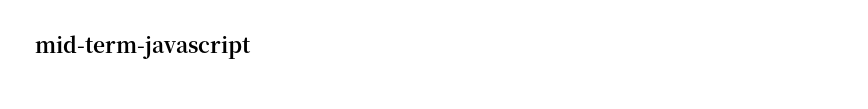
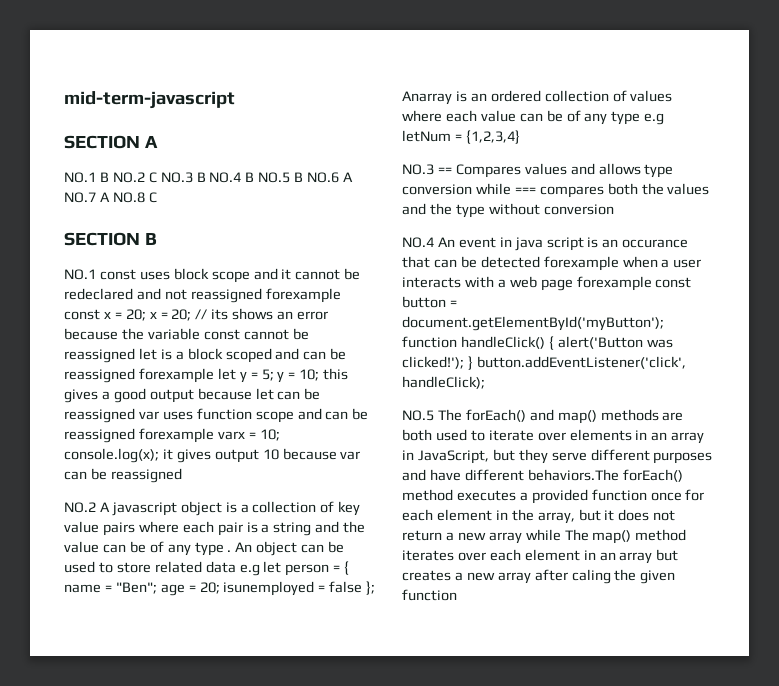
(251, 47) none -> [64,135,158,149] [64,172,354,183] [64,192,157,203] [64,232,157,246] [64,268,361,283] [64,288,341,303] [64,308,329,321] [64,328,309,340] [64,348,347,363] [64,368,349,383] [64,388,321,403] [64,408,369,423] [64,428,280,443] [64,448,361,463] [64,468,182,483] [64,501,361,516] [64,521,366,536] [64,541,345,556] [64,561,350,576] [64,581,376,596] [402,90,673,105] [402,110,665,125] [402,130,520,144] [402,163,674,178] [402,183,710,198] [402,203,614,218] [402,237,689,251] [402,256,702,271] [402,276,692,291] [402,296,457,308] [402,316,664,331] [402,336,673,350] [402,356,686,370] [402,376,485,389] [402,409,684,424] [402,429,705,444] [402,449,713,464] [402,469,683,482] [402,489,705,504] [402,509,676,524] [402,529,687,544] [402,549,679,564] [402,569,676,584] [402,589,457,601] // SECTION A // NO.1 B NO.2 C NO.3 B NO.4 B NO.5 B NO.6 A NO.7 A NO.8 C // SECTION B // NO.1 const uses block scope and it cannot be redeclared and not reassigned forexample const x = 20; x = 20; // its shows an error because the variable const cannot be reassigned let is a block scoped and can be reassigned forexample let y = 5; y = 10; this gives a good output because let can be reassigned var uses function scope and can be reassigned forexample varx = 10; console.log(x); it gives output 10 because var can be reassigned // NO.2 A javascript object is a collection of key value pairs where each pair is a string and the value can be of any type . An object can be used to store related data e.g let person = { name = "Ben"; age = 20; isunemployed = false }; Anarray is an ordered collection of values where each value can be of any type e.g letNum = {1,2,3,4} // NO.3 == Compares values and allows type conversion while === compares both the values and the type without conversion // NO.4 An event in java script is an occurance that can be detected forexample when a user interacts with a web page forexample const button = document.getElementById('myButton'); function handleClick() { alert('Button was clicked!'); } button.addEventListener('click', handleClick); // NO.5 The forEach() and map() methods are both used to iterate over elements in an array in JavaScript, but they serve different purposes and have different behaviors.The forEach() method executes a provided function once for each element in the array, but it does not return a new array while The map() method iterates over each element in an array but creates a new array after caling the given function

